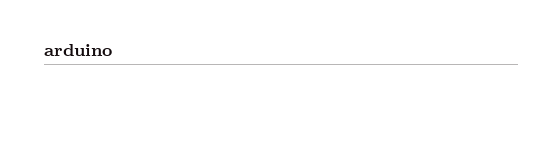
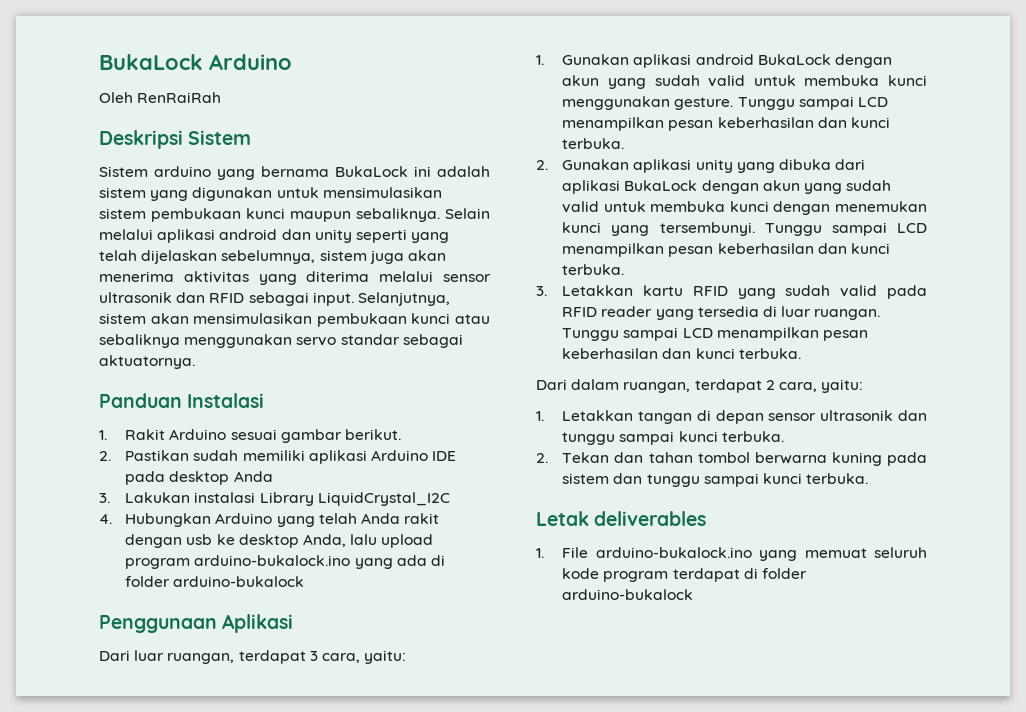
[44,44,112,56] arduino -> [99,54,292,70] [99,92,222,103] [99,130,252,149] [99,166,490,180] [99,187,442,201] [99,208,490,222] [99,229,450,243] [99,250,446,264] [99,271,492,285] [99,292,450,306] [99,313,490,327] [99,334,463,348] [99,355,195,369] [99,393,265,408] [99,429,401,443] [99,450,457,464] [125,471,273,485] [99,492,450,506] [99,513,440,527] [125,534,434,548] [125,555,445,569] [125,576,305,587] [99,614,294,633] [99,650,407,664] [536,54,892,68] [562,75,927,89] [562,96,888,110] [562,117,890,131] [562,138,625,149] [536,159,866,173] [562,180,892,194] [562,201,927,215] [562,222,927,236] [562,243,890,257] [562,264,625,275] [536,285,927,299] [562,306,881,320] [562,327,868,341] [562,348,801,359] [536,379,864,393] [536,410,927,424] [562,431,784,445] [536,452,927,466] [562,473,869,487] [536,511,707,526] [536,547,927,561] [562,568,807,582] [562,589,694,600] BukaLock Arduino // Oleh RenRaiRah // Deskripsi Sistem // Sistem arduino yang bernama BukaLock ini adalah sistem yang digunakan untuk mensimulasikan sistem pembukaan kunci maupun sebaliknya. Selain melalui aplikasi android dan unity seperti yang telah dijelaskan sebelumnya, sistem juga akan menerima aktivitas yang diterima melalui sensor ultrasonik dan RFID sebagai input. Selanjutnya, sistem akan mensimulasikan pembukaan kunci atau sebaliknya menggunakan servo standar sebagai aktuatornya. // Panduan Instalasi // 1. Rakit Arduino sesuai gambar berikut. // 2. Pastikan sudah memiliki aplikasi Arduino IDE pada desktop Anda // 3. Lakukan instalasi Library LiquidCrystal_I2C // 4. Hubungkan Arduino yang telah Anda rakit dengan usb ke desktop Anda, lalu upload program arduino-bukalock.ino yang ada di folder arduino-bukalock // Penggunaan Aplikasi // Dari luar ruangan, terdapat 3 cara, yaitu: // 1. Gunakan aplikasi android BukaLock dengan akun yang sudah valid untuk membuka kunci menggunakan gesture. Tunggu sampai LCD menampilkan pesan keberhasilan dan kunci terbuka. // 2. Gunakan aplikasi unity yang dibuka dari aplikasi BukaLock dengan akun yang sudah valid untuk membuka kunci dengan menemukan kunci yang tersembunyi. Tunggu sampai LCD menampilkan pesan keberhasilan dan kunci terbuka. // 3. Letakkan kartu RFID yang sudah valid pada RFID reader yang tersedia di luar ruangan. Tunggu sampai LCD menampilkan pesan keberhasilan dan kunci terbuka. // Dari dalam ruangan, terdapat 2 cara, yaitu: // 1. Letakkan tangan di depan sensor ultrasonik dan tunggu sampai kunci terbuka. // 2. Tekan dan tahan tombol berwarna kuning pada sistem dan tunggu sampai kunci terbuka. // Letak deliverables // 1. File arduino-bukalock.ino yang memuat seluruh kode program terdapat di folder arduino-bukalock

